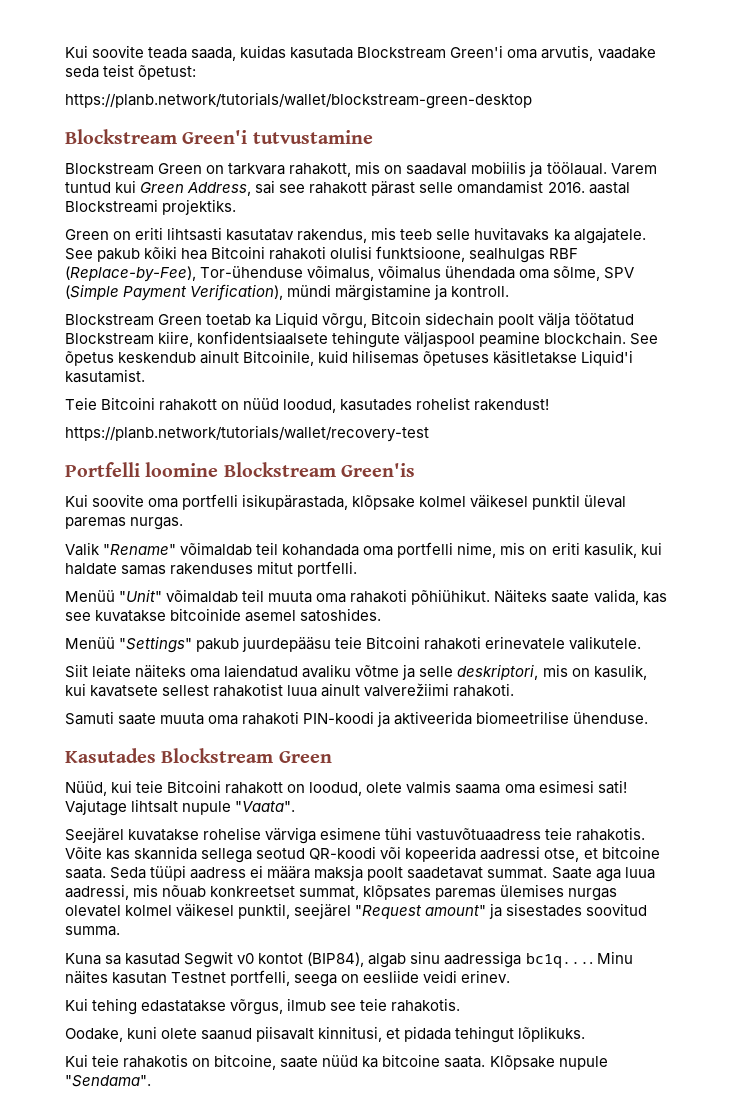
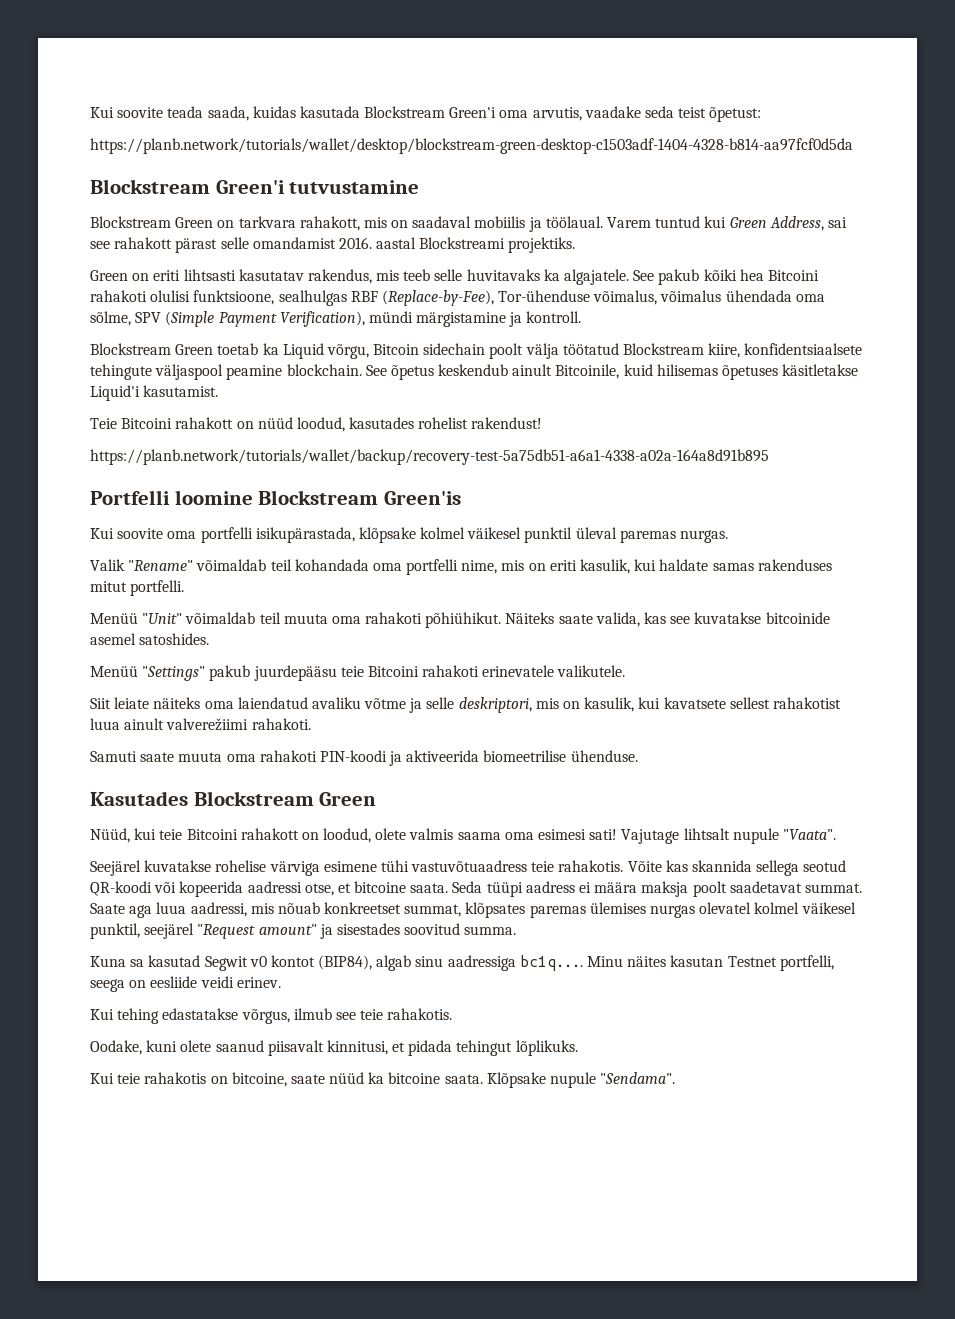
[65,92,532,109] https://planb.network/tutorials/wallet/blockstream-green-desktop -> [90,138,853,154] https://planb.network/tutorials/wallet/desktop/blockstream-green-desktop-c1503adf-1404-4328-b814-aa97fcf0d5da
[65,425,429,442] https://planb.network/tutorials/wallet/recovery-test -> [90,449,769,465] https://planb.network/tutorials/wallet/backup/recovery-test-5a75db51-a6a1-4338-a02a-164a8d91b895

